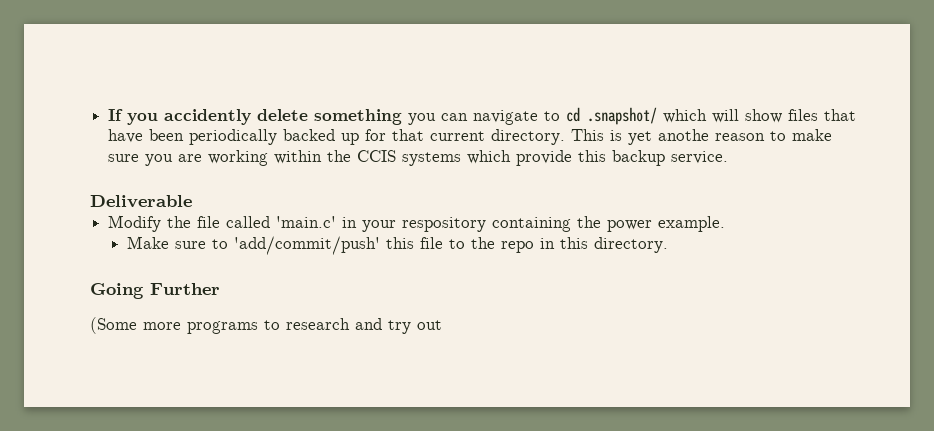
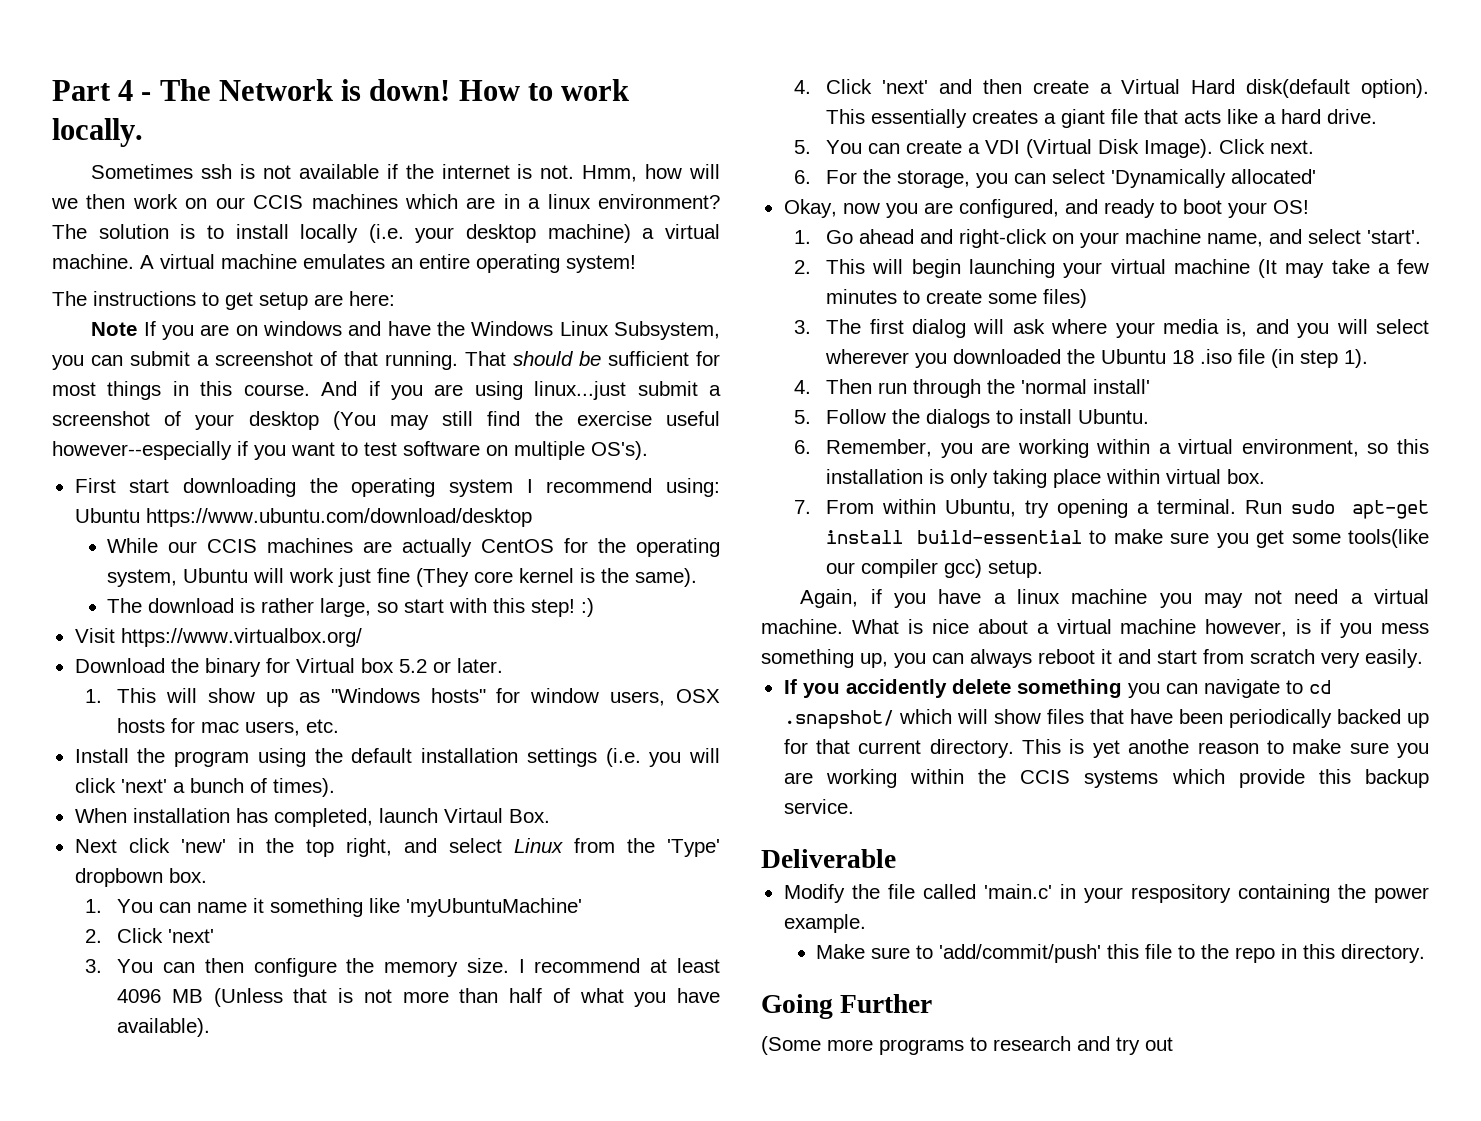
(108, 115) none -> [52,79,630,101] [52,118,143,147] [91,164,720,182] [51,194,721,209] [52,224,720,243] [52,254,636,273] [52,291,395,310] [91,321,721,340] [52,351,720,370] [52,381,721,400] [52,411,720,430] [52,441,648,460] [74,478,720,497] [74,508,532,527] [107,538,720,557] [107,568,698,587] [107,598,595,617] [74,628,362,647] [74,658,503,677] [84,688,720,707] [117,718,340,736] [74,748,721,767] [74,778,335,797] [74,808,550,827] [74,838,721,857] [74,868,207,887] [84,898,583,917] [84,928,215,943] [84,958,721,977] [117,988,721,1007] [117,1018,211,1037] [793,79,1429,98] [826,109,1378,128] [793,139,1315,158] [793,169,1317,188] [783,199,1309,218] [793,229,1422,248] [793,259,1430,278] [826,289,1088,308] [793,319,1429,338] [825,349,1369,368] [793,379,1151,398] [793,409,1150,428] [793,439,1429,458] [826,469,1266,488] [793,499,1429,519] [826,529,1429,548] [826,559,1044,578] [800,589,1429,608] [761,619,1429,638] [761,649,1423,668] Part 4 - The Network is down! How to work locally. // Sometimes ssh is not available if the internet is not. Hmm, how will we then work on our CCIS machines which are in a linux environment? The solution is to install locally (i.e. your desktop machine) a virtual machine. A virtual machine emulates an entire operating system! // The instructions to get setup are here: // Note If you are on windows and have the Windows Linux Subsystem, you can submit a screenshot of that running. That should be sufficient for most things in this course. And if you are using linux...just submit a screenshot of your desktop (You may still find the exercise useful however--especially if you want to test software on multiple OS's). // First start downloading the operating system I recommend using: Ubuntu https://www.ubuntu.com/download/desktop // While our CCIS machines are actually CentOS for the operating system, Ubuntu will work just fine (They core kernel is the same). // The download is rather large, so start with this step! :) // Visit https://www.virtualbox.org/ // Download the binary for Virtual box 5.2 or later. // 1. This will show up as "Windows hosts" for window users, OSX hosts for mac users, etc. // Install the program using the default installation settings (i.e. you will click 'next' a bunch of times). // When installation has completed, launch Virtaul Box. // Next click 'new' in the top right, and select Linux from the 'Type' dropbown box. // 1. You can name it something like 'myUbuntuMachine' // 2. Click 'next' // 3. You can then configure the memory size. I recommend at least 4096 MB (Unless that is not more than half of what you have available). // 4. Click 'next' and then create a Virtual Hard disk(default option). This essentially creates a giant file that acts like a hard drive. // 5. You can create a VDI (Virtual Disk Image). Click next. // 6. For the storage, you can select 'Dynamically allocated' // Okay, now you are configured, and ready to boot your OS! // 1. Go ahead and right-click on your machine name, and select 'start'. // 2. This will begin launching your virtual machine (It may take a few minutes to create some files) // 3. The first dialog will ask where your media is, and you will select wherever you downloaded the Ubuntu 18 .iso file (in step 1). // 4. Then run through the 'normal install' // 5. Follow the dialogs to install Ubuntu. // 6. Remember, you are working within a virtual environment, so this installation is only taking place within virtual box. // 7. From within Ubuntu, try opening a terminal. Run sudo apt-get install build-essential to make sure you get some tools(like our compiler gcc) setup. // Again, if you have a linux machine you may not need a virtual machine. What is nice about a virtual machine however, is if you mess something up, you can always reboot it and start from scratch very easily. //

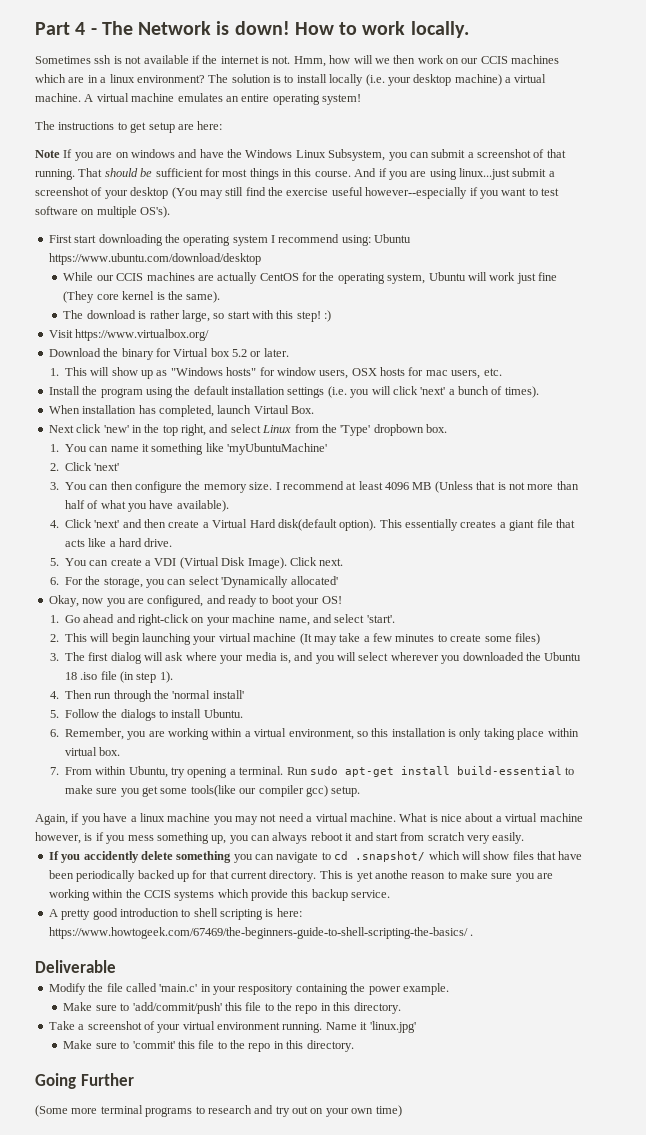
(854, 806) none -> [48,908,302,920] [48,927,474,939] // A pretty good introduction to shell scripting is here: https://www.howtogeek.com/67469/the-beginners-guide-to-shell-scripting-the-basics/ .
(1426, 953) none -> [48,1021,416,1033] [63,1040,354,1052] // Take a screenshot of your virtual environment running. Name it 'linux.jpg' // Make sure to 'commit' this file to the repo in this directory.
(873, 1045) none -> [100,1105,143,1114] terminal
(1173, 1044) none -> [310,1105,402,1117] on your own time)

